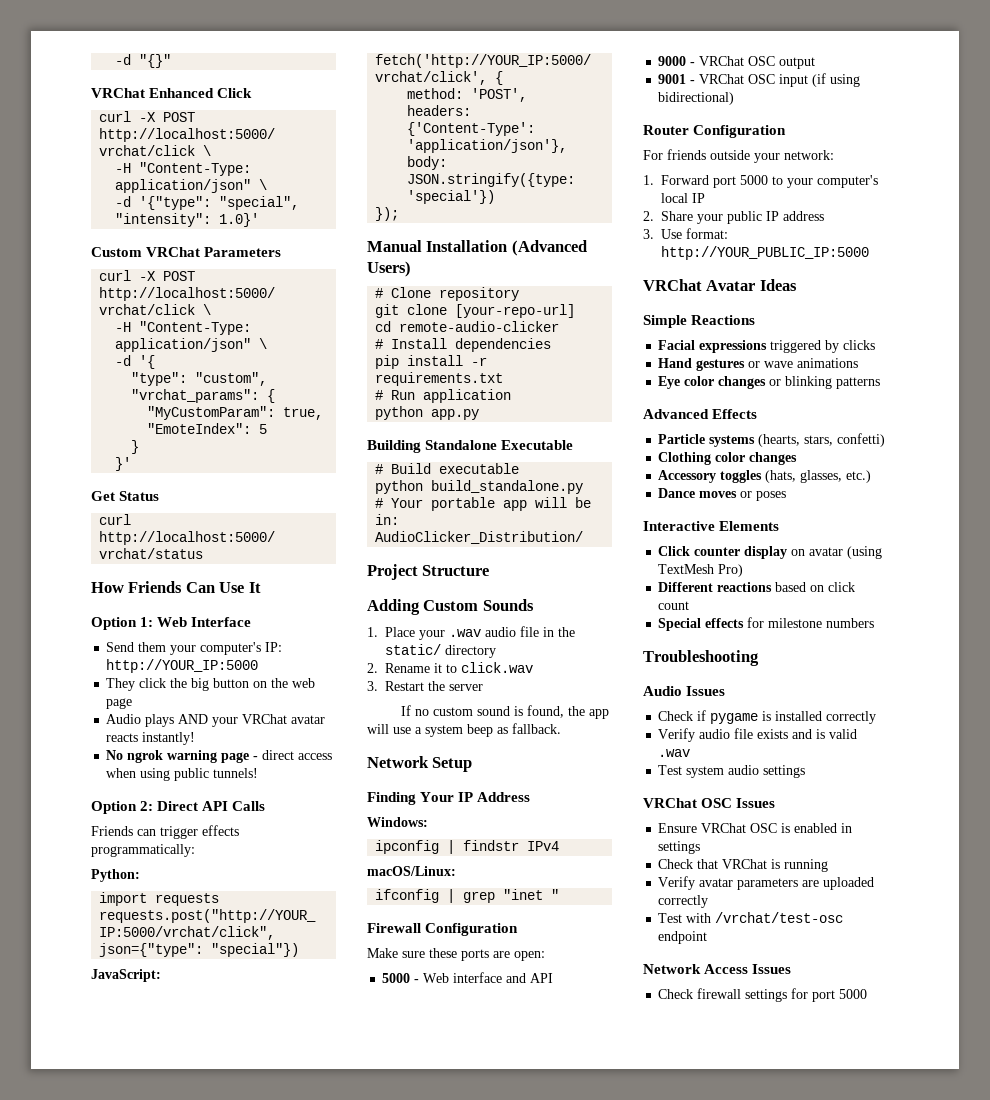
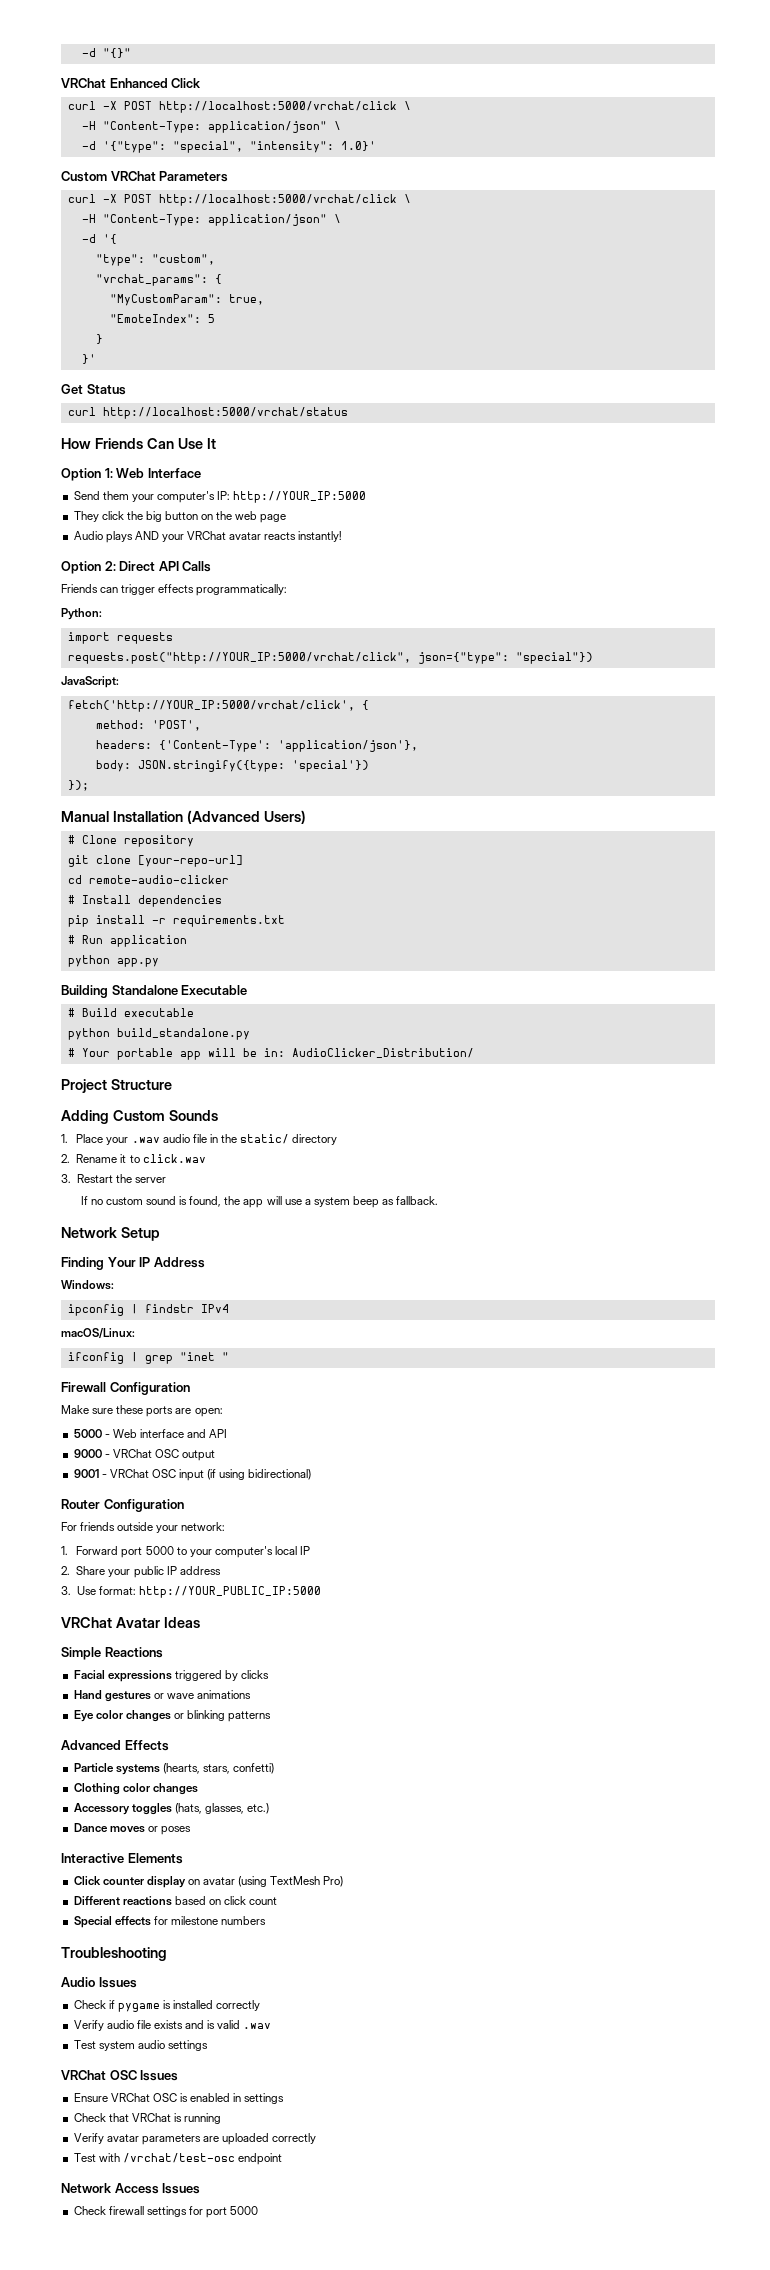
[106,750,333,763] [106,768,259,781] // No ngrok warning page - direct access when using public tunnels! -> (343, 536) none

